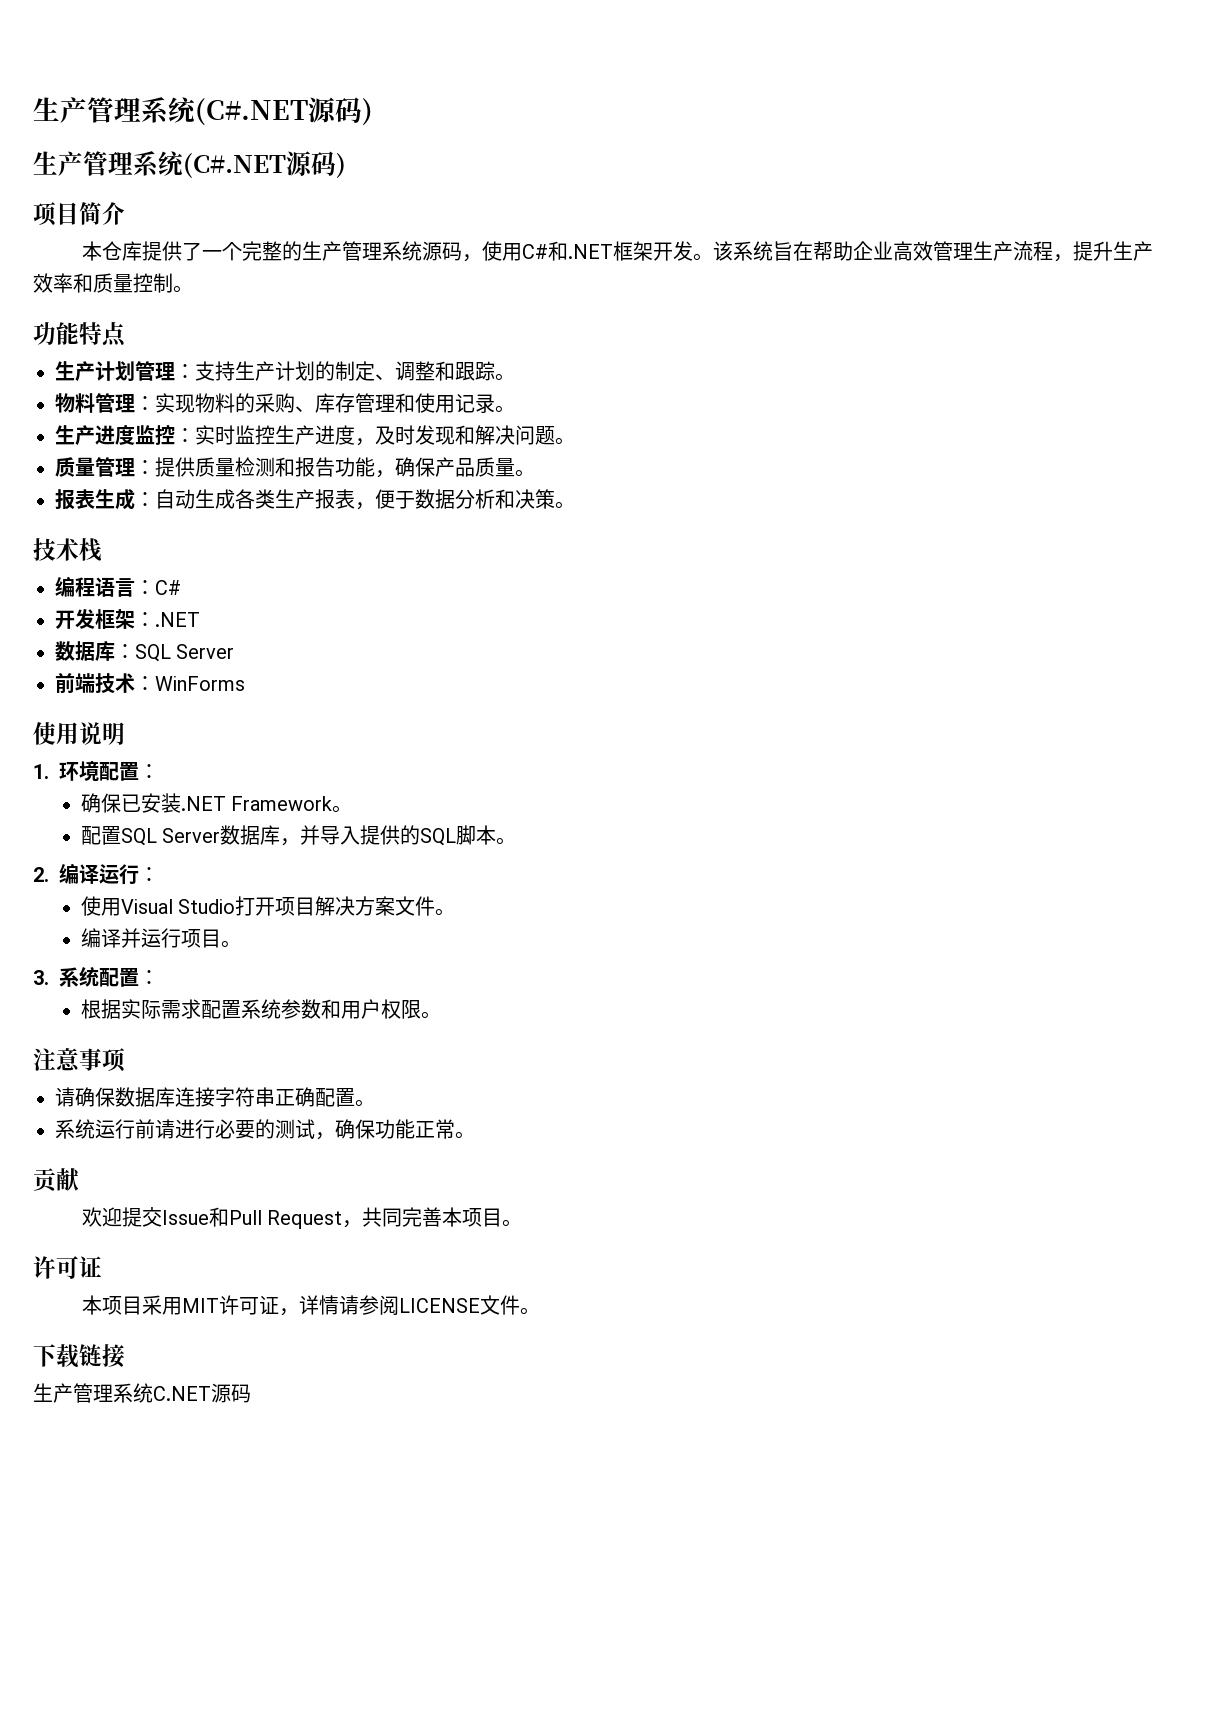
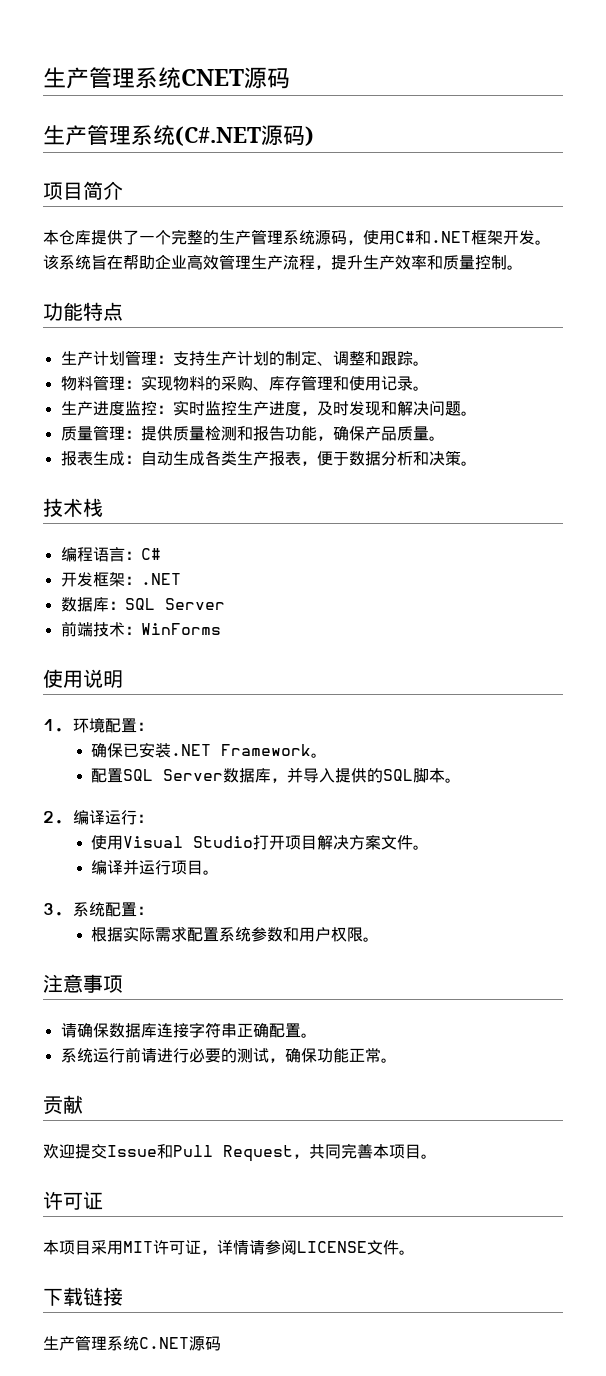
[33,97,373,126] 生产管理系统(C#.NET源码) -> [43,67,290,89] 生产管理系统CNET源码

